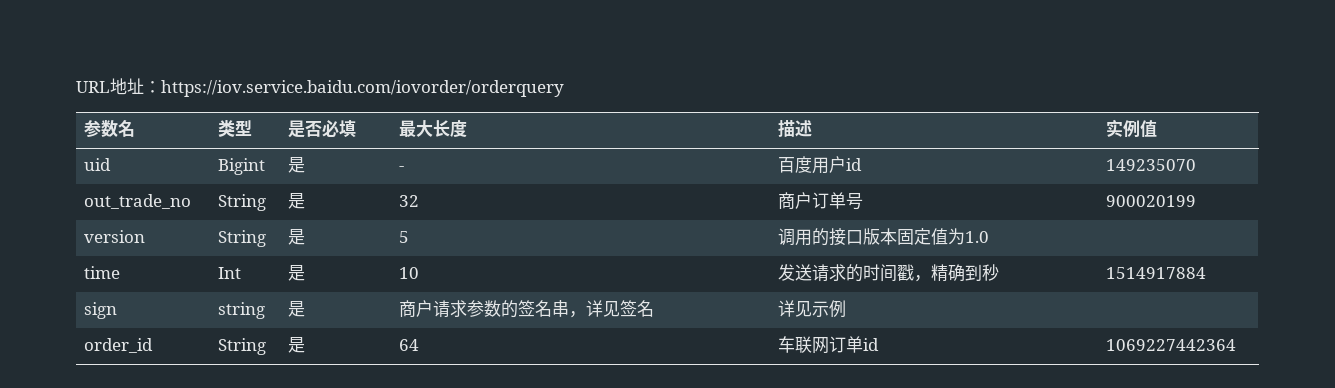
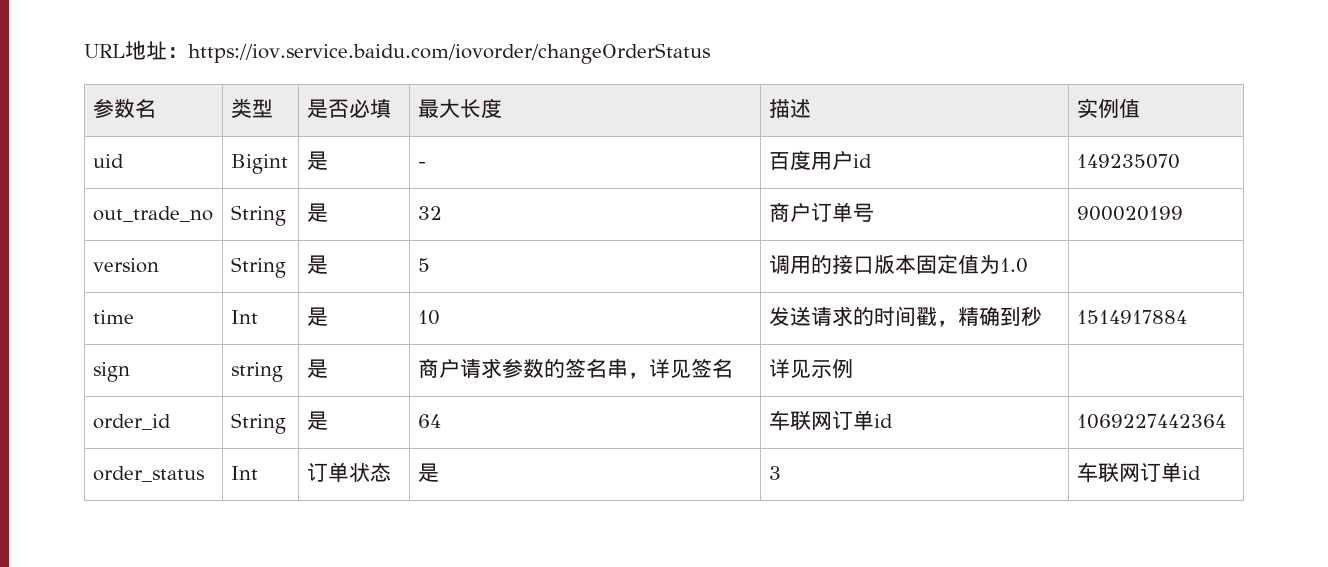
[161,80,564,97] https://iov.service.baidu.com/iovorder/orderquery -> [188,43,710,64] https://iov.service.baidu.com/iovorder/changeOrderStatus
(1236, 345) none -> [92,466,204,482] [230,466,258,480] [306,462,391,483] [417,463,439,482] [768,466,781,480] [1076,462,1201,483] // order_status | Int | 订单状态 | 是 | 3 | 车联网订单id

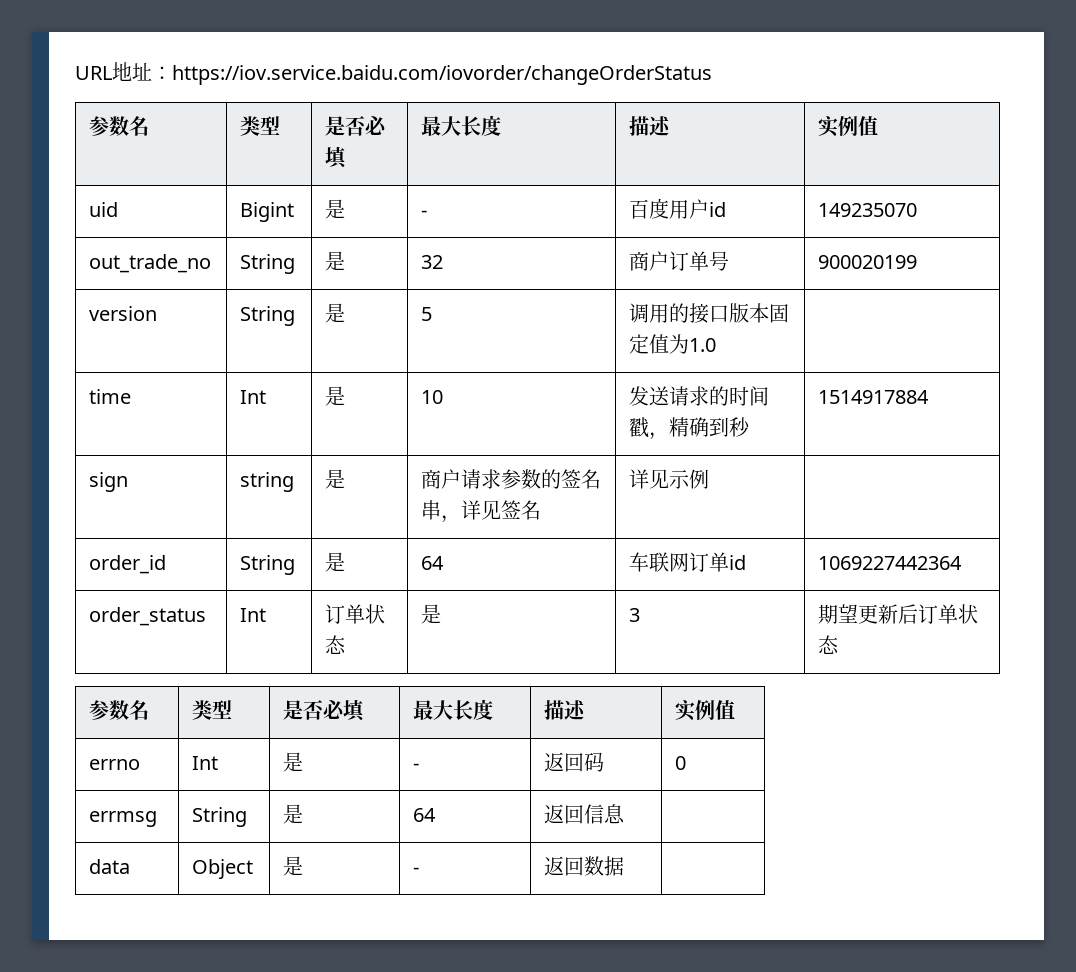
[1076,462,1201,483] 车联网订单id -> [818,604,979,624] [818,635,840,654] [89,700,150,720] [192,700,233,720] [283,699,367,722] [413,699,494,720] [544,700,587,720] [675,699,736,721] [89,759,141,770] [192,756,219,770] [283,752,304,772] [413,763,420,770] [544,752,605,772] [675,756,687,770] [89,811,158,827] [192,807,248,827] [283,804,304,824] [413,808,437,822] [544,804,626,824] [89,859,131,874] [192,859,254,879] [283,856,304,876] [413,867,420,874] [544,856,625,876] 期望更新后订单状态 // 参数名 | 类型 | 是否必填 | 最大长度 | 描述 | 实例值 // errno | Int | 是 | - | 返回码 | 0 // errmsg | String | 是 | 64 | 返回信息 | // data | Object | 是 | - | 返回数据 |

